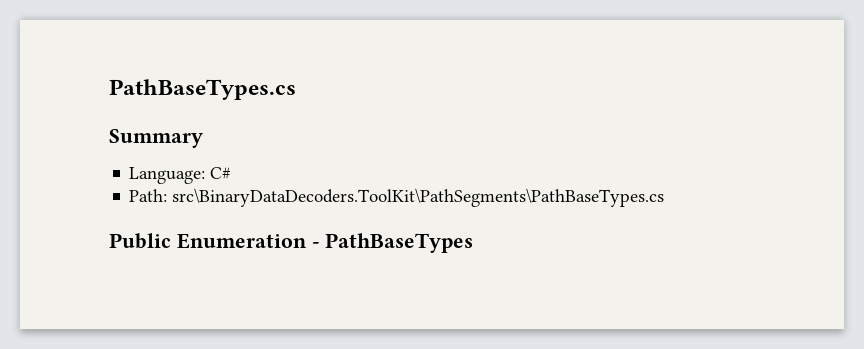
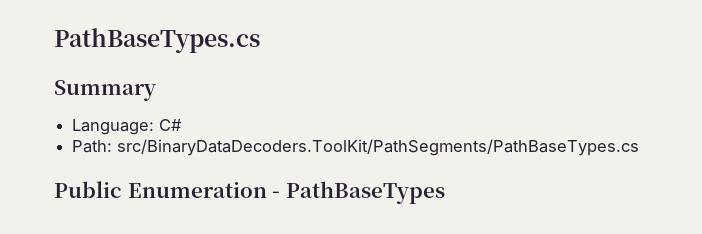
[172,188,665,207] src\BinaryDataDecoders.ToolKit\PathSegments\PathBaseTypes.cs -> [117,139,640,156] src/BinaryDataDecoders.ToolKit/PathSegments/PathBaseTypes.cs

